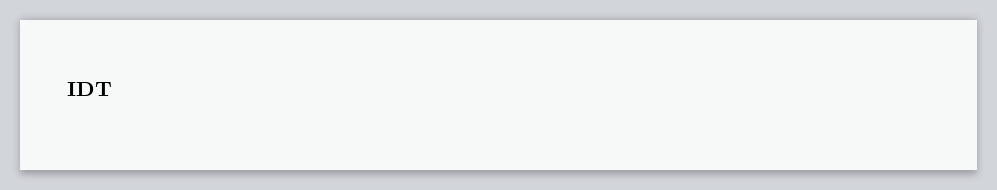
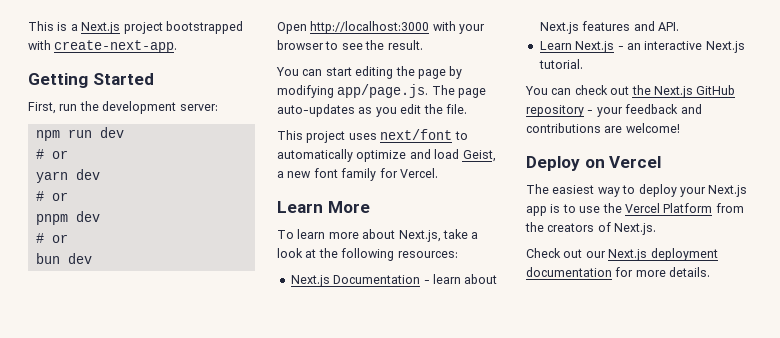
[67,82,112,96] IDT -> [28,21,243,34] [28,40,178,53] [28,73,154,88] [28,101,218,114] [35,127,124,141] [35,149,68,159] [35,169,100,183] [35,191,68,201] [35,211,100,225] [35,233,68,243] [35,253,92,264] [277,21,486,34] [277,40,423,50] [276,66,463,79] [277,84,487,98] [277,104,467,117] [277,129,468,143] [277,149,496,162] [277,168,438,181] [277,201,370,213] [277,229,479,242] [277,248,458,261] [290,274,498,287] [539,21,679,34] [539,41,745,53] [538,59,583,69] [525,85,736,98] [526,104,702,117] [526,123,680,133] [526,156,662,171] [526,184,748,197] [526,203,744,216] [525,222,657,235] [526,248,718,261] [526,267,711,277] This is a Next.js project bootstrapped with create-next-app. // Getting Started // First, run the development server: // npm run dev // # or // yarn dev // # or // pnpm dev // # or // bun dev // Open http://localhost:3000 with your browser to see the result. // You can start editing the page by modifying app/page.js. The page auto-updates as you edit the file. // This project uses next/font to automatically optimize and load Geist, a new font family for Vercel. // Learn More // To learn more about Next.js, take a look at the following resources: // Next.js Documentation - learn about Next.js features and API. // Learn Next.js - an interactive Next.js tutorial. // You can check out the Next.js GitHub repository - your feedback and contributions are welcome! // Deploy on Vercel // The easiest way to deploy your Next.js app is to use the Vercel Platform from the creators of Next.js. // Check out our Next.js deployment documentation for more details.

